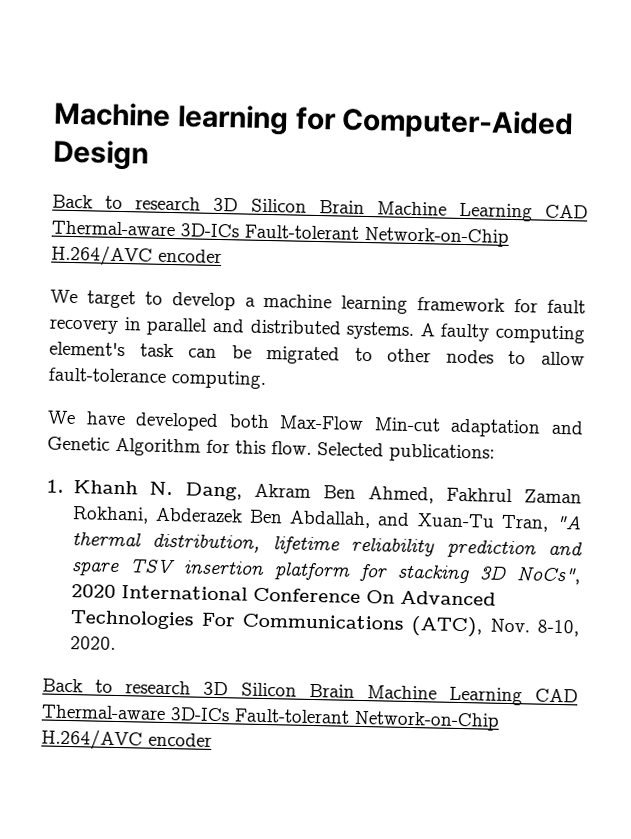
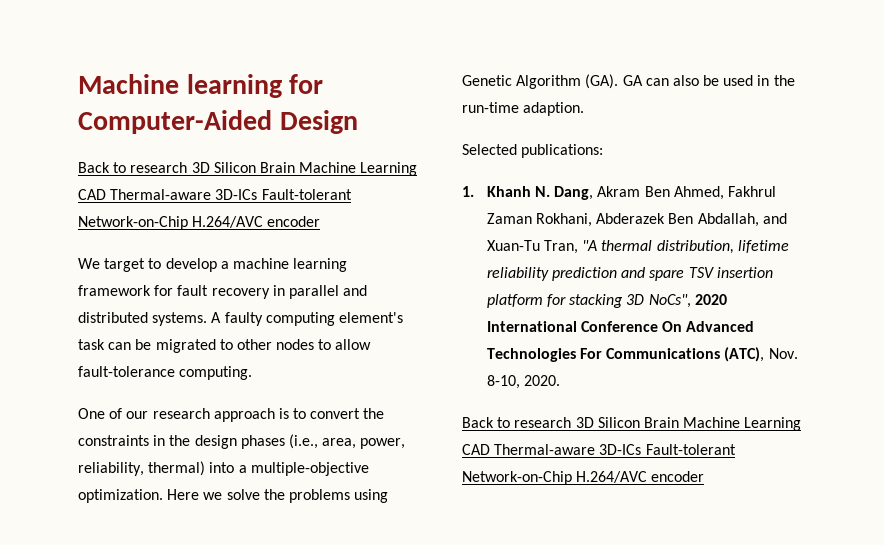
[47,410,584,438] [47,436,312,457] We have developed both Max-Flow Min-cut adaptation and Genetic Algorithm for this flow. -> [78,408,385,422] [78,434,406,449] [78,461,369,476] [78,489,389,503] [462,74,795,89] [462,102,585,116] One of our research approach is to convert the constraints in the design phases (i.e., area, power, reliability, thermal) into a multiple-objective optimization. Here we solve the problems using Genetic Algorithm (GA). GA can also be used in the run-time adaption. //

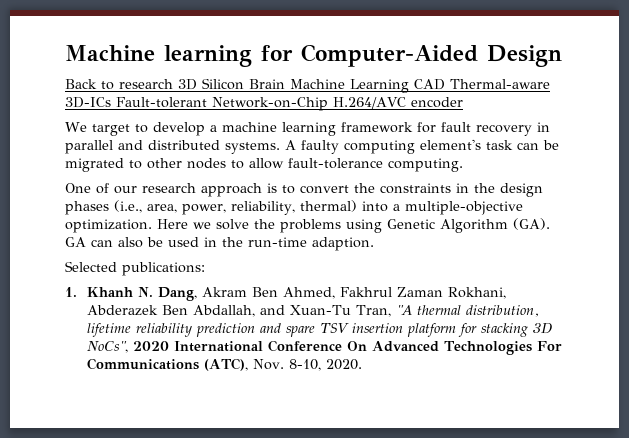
[462,417,802,431] [462,444,736,455] [462,471,705,485] // Back to research 3D Silicon Brain Machine Learning CAD Thermal-aware 3D-ICs Fault-tolerant Network-on-Chip H.264/AVC encoder -> (363, 364) none

